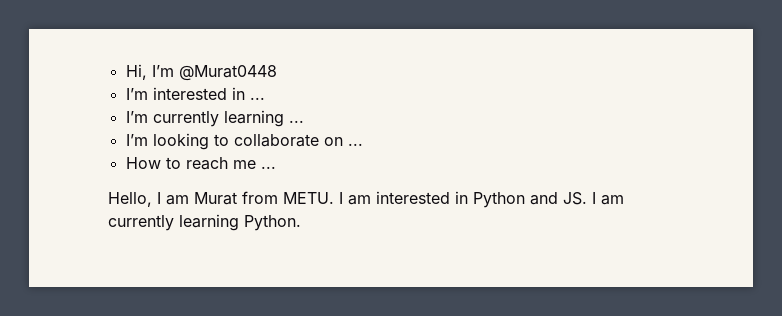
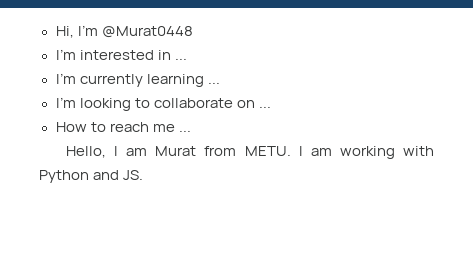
[376,191,468,204] interested in -> [339,146,434,159] working with
[592,192,624,205] [108,214,301,231] I am currently learning Python. -> (144, 175) none

